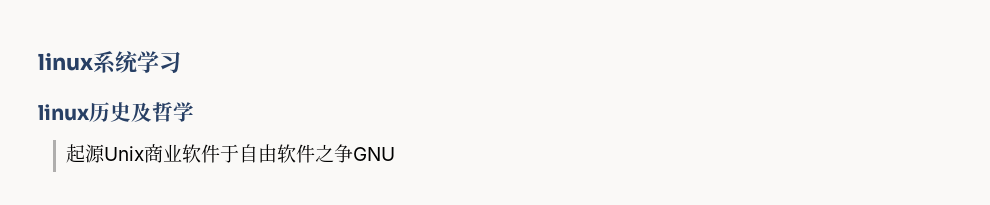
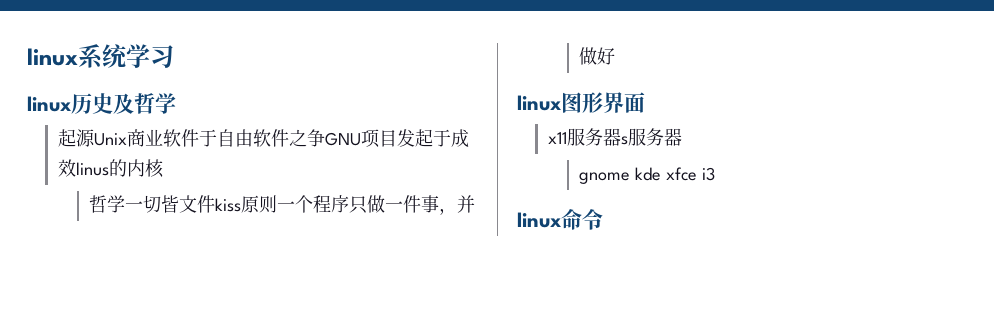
(396, 154) none -> [361,129,470,148] [58,159,165,178] [89,195,476,215] [579,47,616,65] [517,92,645,113] [548,128,683,146] [579,167,715,184] [517,209,603,230] 项目发起于成效linus的内核 // 哲学一切皆文件kiss原则一个程序只做一件事，并做好 // linux图形界面 // x11服务器s服务器 // gnome kde xfce i3 // linux命令

